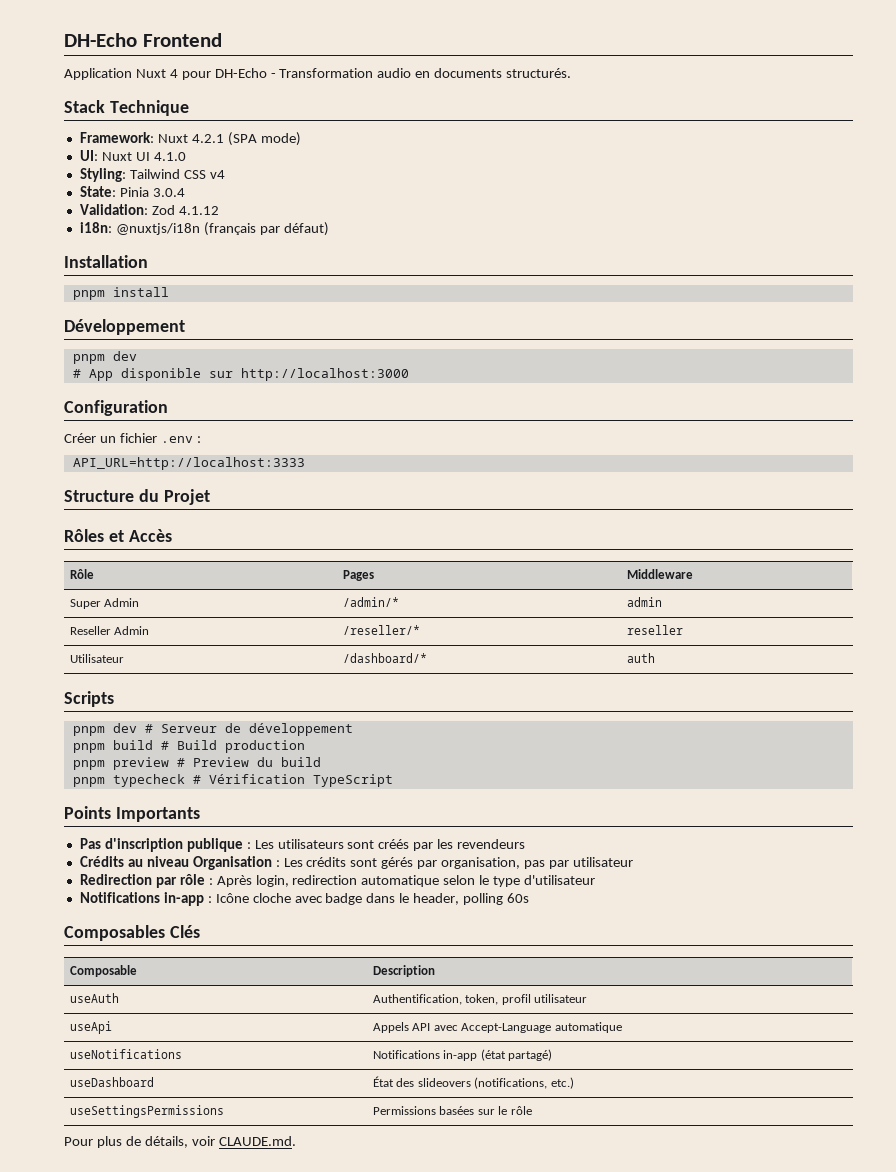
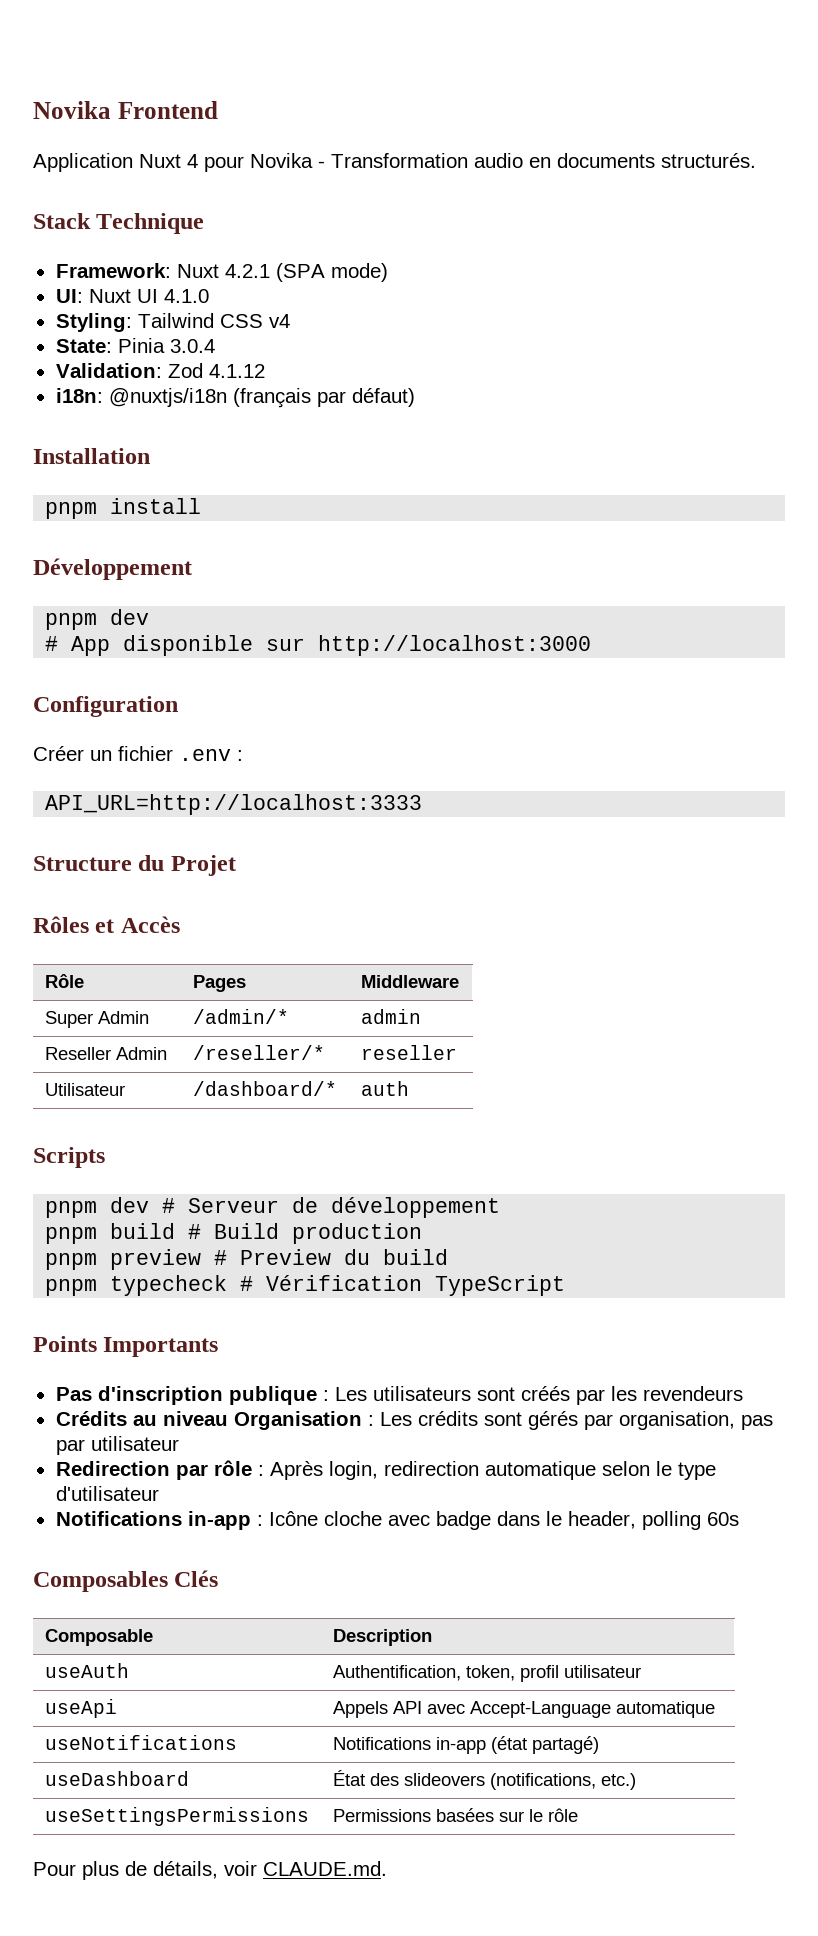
[64,33,137,47] DH-Echo -> [33,101,111,119] Novika
[214,68,267,78] DH-Echo -> [250,153,313,168] Novika

